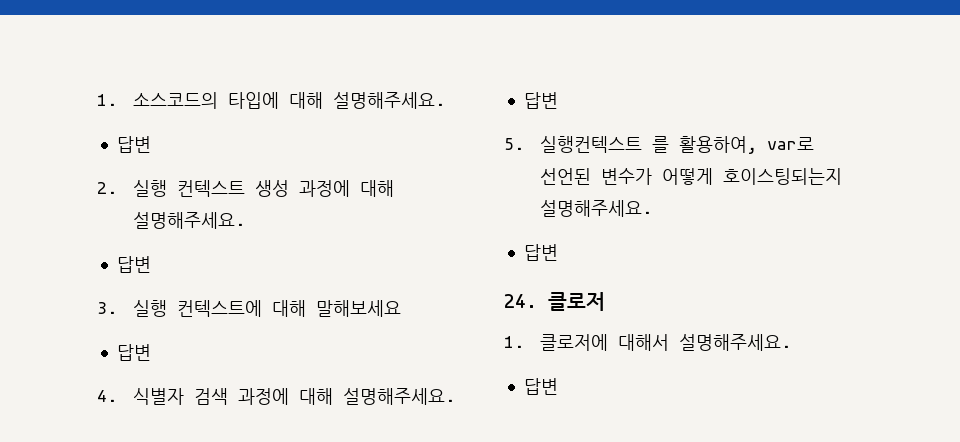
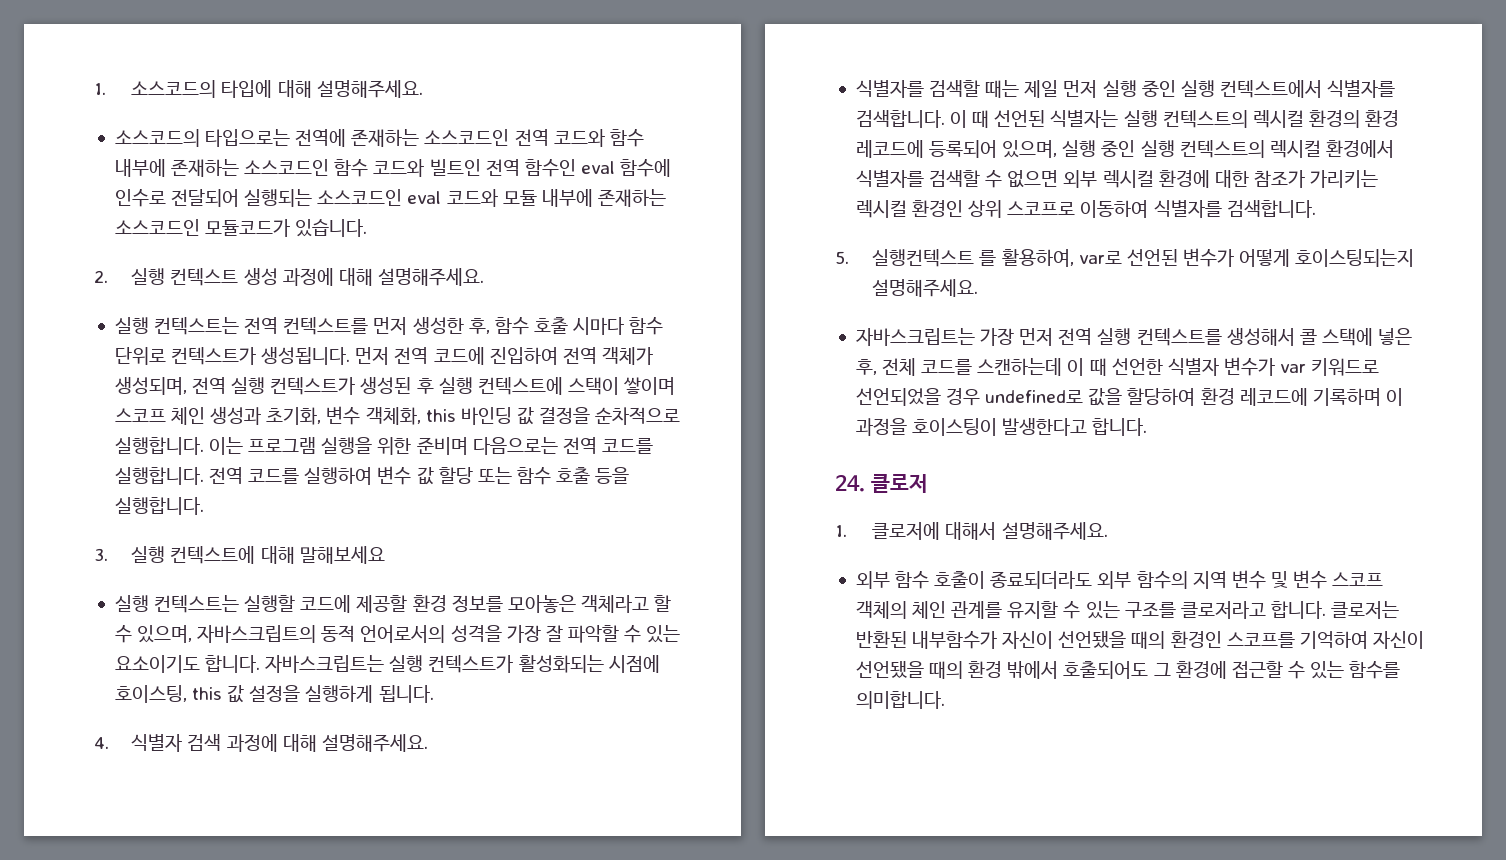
[116,136,151,153] 답변 -> [114,129,644,147] [114,159,672,177] [114,189,666,207] [114,219,368,237] 소스코드의 타입으로는 전역에 존재하는 소스코드인 전역 코드와 함수 내부에 존재하는 소스코드인 함수 코드와 빌트인 전역 함수인 eval 함수에 인수로 전달되어 실행되는 소스코드인 eval 코드와 모듈 내부에 존재하는 소스코드인 모듈코드가 있습니다.
[116,256,151,273] 답변 -> [114,317,664,335] [114,347,653,365] [114,377,676,395] [114,406,681,425] [114,437,653,455] [114,466,630,485] [114,497,204,515] 실행 컨텍스트는 전역 컨텍스트를 먼저 생성한 후, 함수 호출 시마다 함수 단위로 컨텍스트가 생성됩니다. 먼저 전역 코드에 진입하여 전역 객체가 생성되며, 전역 실행 컨텍스트가 생성된 후 실행 컨텍스트에 스택이 쌓이며 스코프 체인 생성과 초기화, 변수 객체화, this 바인딩 값 결정을 순차적으로 실행합니다. 이는 프로그램 실행을 위한 준비며 다음으로는 전역 코드를 실행합니다. 전역 코드를 실행하여 변수 값 할당 또는 함수 호출 등을 실행합니다.
[116,344,151,361] 답변 -> [114,595,672,613] [114,625,681,643] [114,655,660,673] [114,685,434,703] 실행 컨텍스트는 실행할 코드에 제공할 환경 정보를 모아놓은 객체라고 할 수 있으며, 자바스크립트의 동적 언어로서의 성격을 가장 잘 파악할 수 있는 요소이기도 합니다. 자바스크립트는 실행 컨텍스트가 활성화되는 시점에 호이스팅, this 값 설정을 실행하게 됩니다.
[523,92,558,109] 답변 -> [855,80,1396,98] [855,110,1400,128] [855,140,1394,158] [855,170,1379,188] [855,200,1316,218] 식별자를 검색할 때는 제일 먼저 실행 중인 실행 컨텍스트에서 식별자를 검색합니다. 이 때 선언된 식별자는 실행 컨텍스트의 렉시컬 환경의 환경 레코드에 등록되어 있으며, 실행 중인 실행 컨텍스트의 렉시컬 환경에서 식별자를 검색할 수 없으면 외부 렉시컬 환경에 대한 참조가 가리키는 렉시컬 환경인 상위 스코프로 이동하여 식별자를 검색합니다.
[523,244,558,261] 답변 -> [855,328,1413,346] [855,357,1380,376] [855,388,1403,406] [855,418,1148,436] 자바스크립트는 가장 먼저 전역 실행 컨텍스트를 생성해서 콜 스택에 넣은 후, 전체 코드를 스캔하는데 이 때 선언한 식별자 변수가 var 키워드로 선언되었을 경우 undefined로 값을 할당하여 환경 레코드에 기록하며 이 과정을 호이스팅이 발생한다고 합니다.
[523,378,558,395] 답변 -> [855,570,1384,589] [855,601,1400,619] [855,631,1424,649] [855,661,1401,679] [855,691,945,709] 외부 함수 호출이 종료되더라도 외부 함수의 지역 변수 및 변수 스코프 객체의 체인 관계를 유지할 수 있는 구조를 클로저라고 합니다. 클로저는 반환된 내부함수가 자신이 선언됐을 때의 환경인 스코프를 기억하여 자신이 선언됐을 때의 환경 밖에서 호출되어도 그 환경에 접근할 수 있는 함수를 의미합니다.

